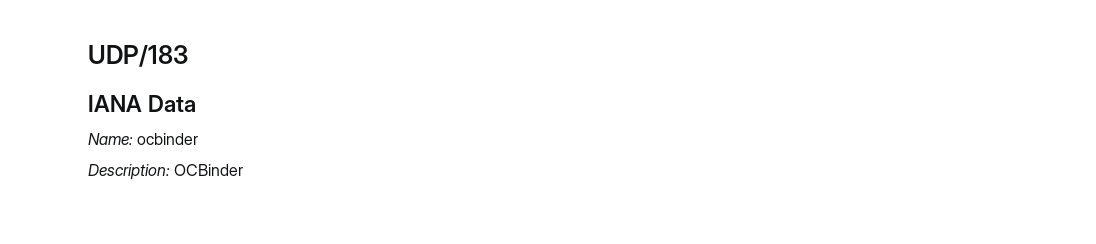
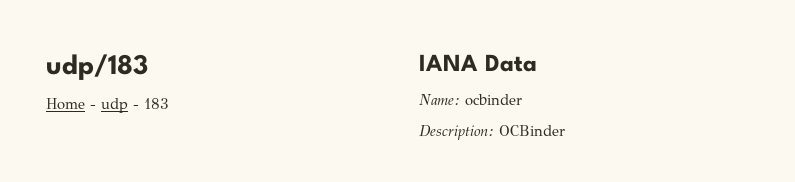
[88,45,188,67] UDP/183 -> [46,54,148,80] [46,98,169,113] udp/183 // Home - udp - 183

